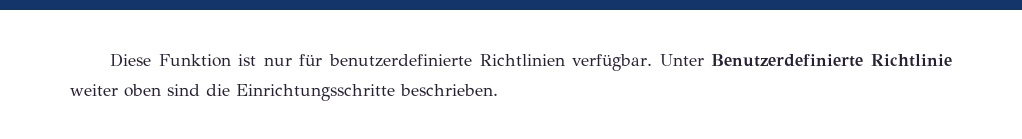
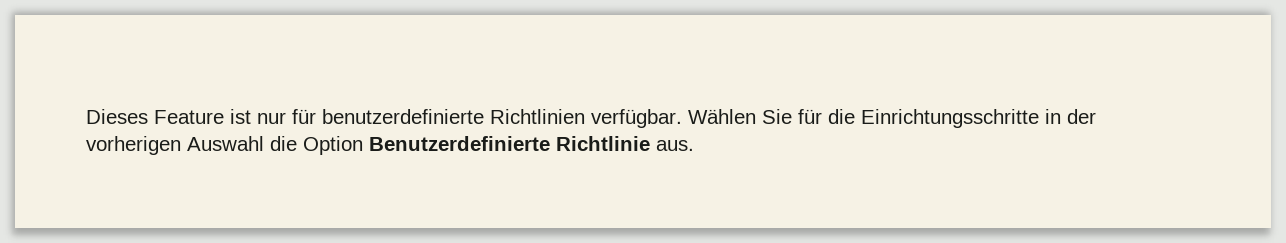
[109,53,231,67] Diese Funktion -> [86,109,224,124] Dieses Feature
[659,54,952,67] [70,84,498,101] Unter Benutzerdefinierte Richtlinie weiter oben sind die Einrichtungsschritte beschrieben. -> [688,109,1096,128] [86,136,694,155] Wählen Sie für die Einrichtungsschritte in der vorherigen Auswahl die Option Benutzerdefinierte Richtlinie aus.

